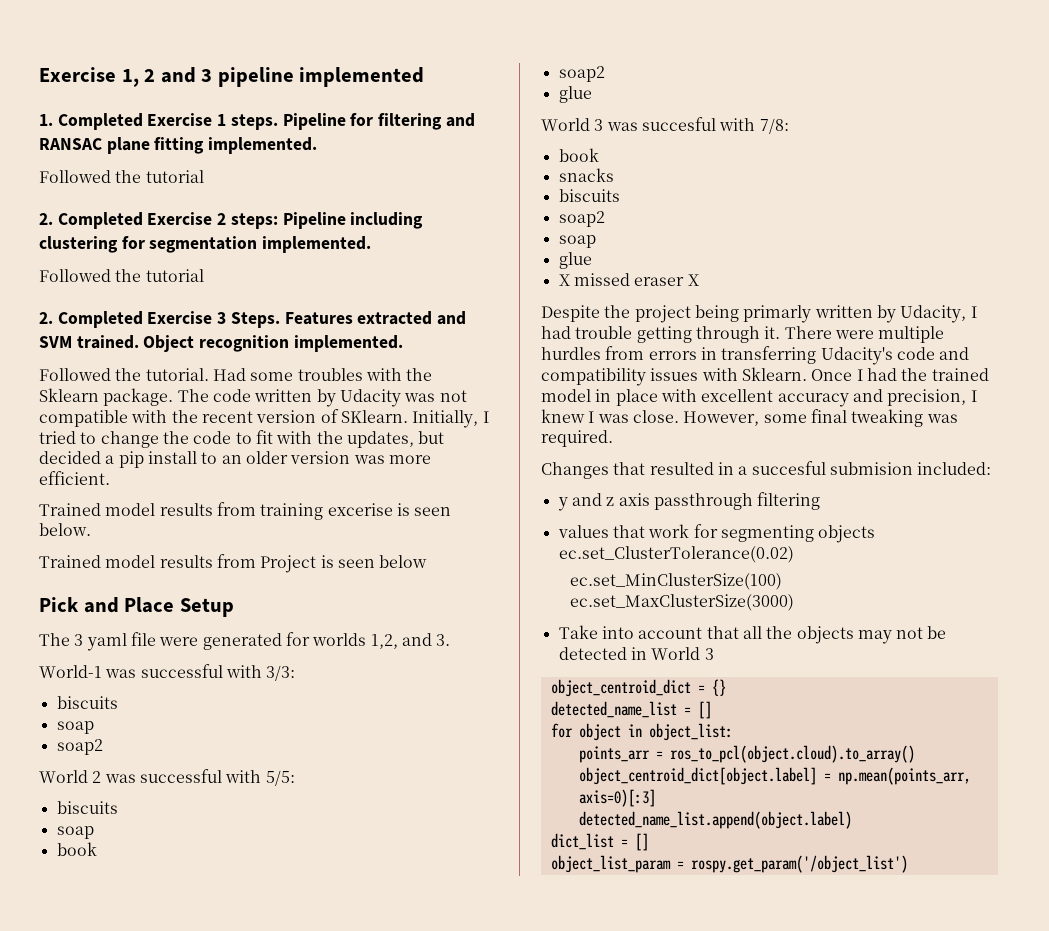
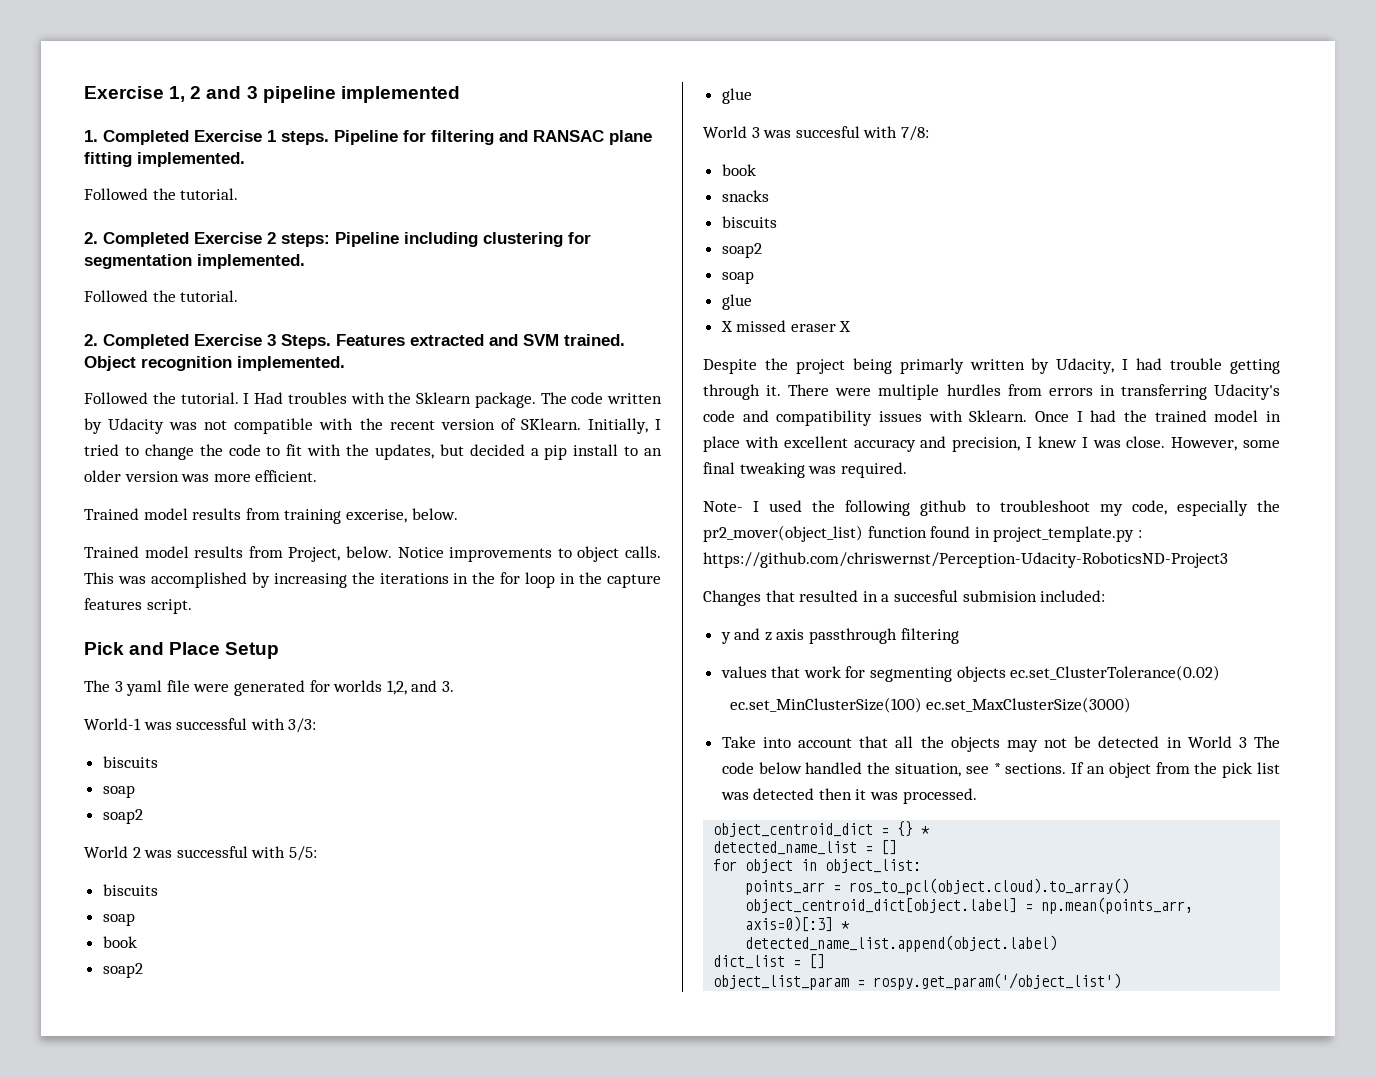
[145,170,204,183] tutorial -> [180,188,239,200] tutorial.
[145,269,204,282] tutorial -> [180,290,239,302] tutorial.
[212,368,294,381] Had some -> [243,392,283,404] I Had
[327,503,452,516] excerise is seen -> [345,509,407,523] excerise,
[260,555,428,573] Project is seen below -> [288,546,662,562] [84,572,661,588] [84,598,192,614] Project, below. Notice improvements to object calls. This was accomplished by increasing the iterations in the for loop in the capture features script.
(613, 438) none -> [703,500,1280,516] [703,525,1142,542] [703,552,1228,568] // Note- I used the following github to troubleshoot my code, especially the pr2_mover(object_list) function found in project_template.py : https://github.com/chriswernst/Perception-Udacity-RoboticsND-Project3
(714, 654) none -> [1254,736,1280,748] [721,762,1280,778] [720,788,977,804] The code below handled the situation, see * sections. If an object from the pick list was detected then it was processed.
(726, 687) none -> [921,826,931,835] *
(656, 798) none -> [841,921,851,930] *

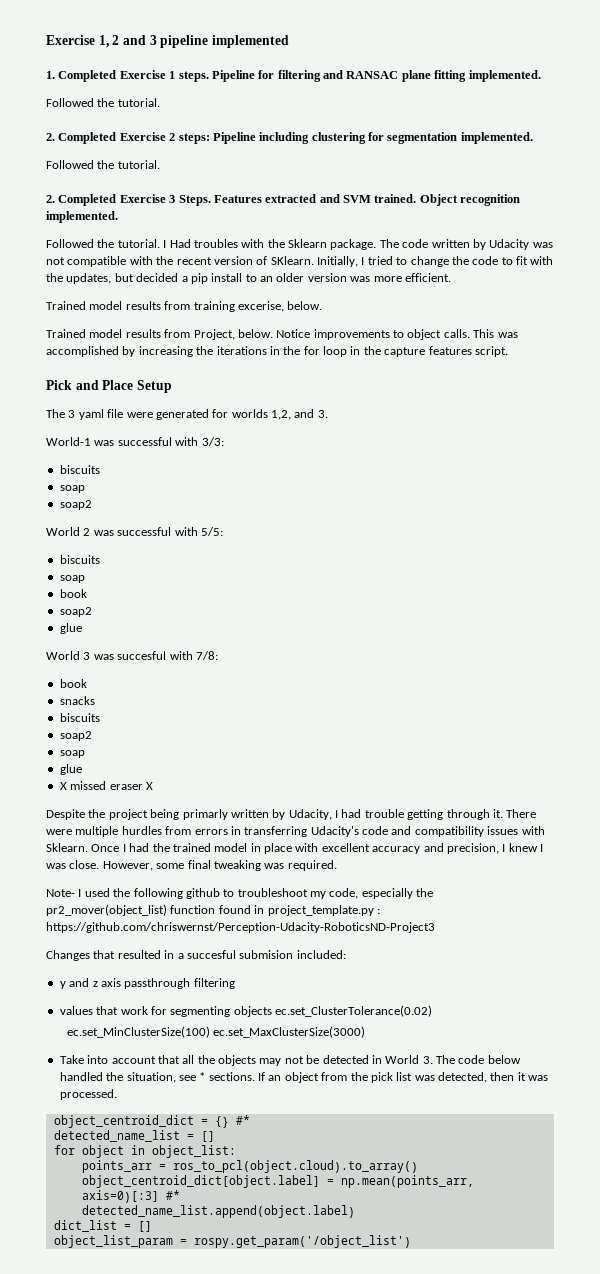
[1238,737,1247,748] 3 -> [422,1056,433,1064] 3.
[753,788,815,800] detected -> [438,1072,487,1083] detected,
[921,826,931,835] * -> [235,1115,250,1125] #*
[841,921,851,930] * -> [165,1190,180,1200] #*

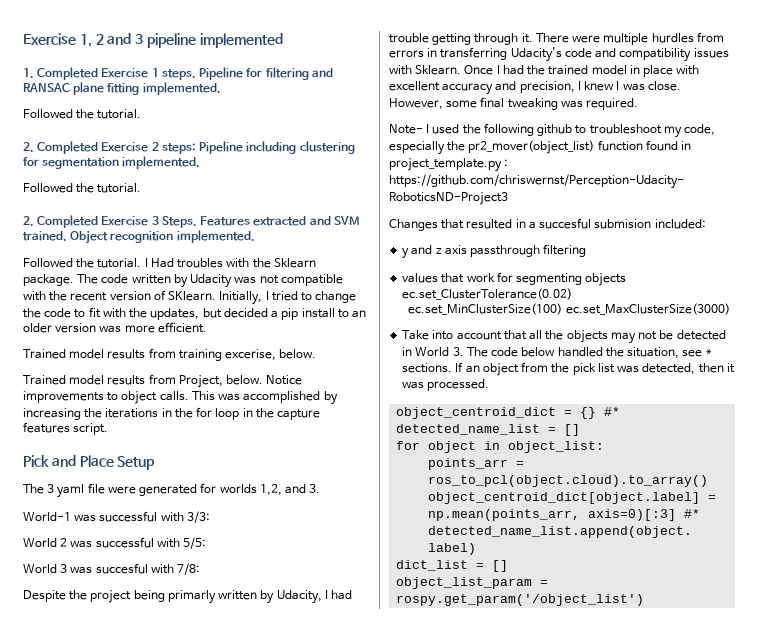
[59,465,100,474] [59,485,85,493] [59,500,92,510] // biscuits // soap // soap2 -> (210, 517) none
[59,555,100,564] [59,575,85,583] [59,589,87,598] [59,607,92,617] [59,623,82,634] // biscuits // soap // book // soap2 // glue -> (207, 543) none
[59,679,87,688] [59,696,95,705] [59,713,100,722] [59,731,92,741] [59,750,85,758] [59,764,82,775] [59,781,153,790] // book // snacks // biscuits // soap2 // soap // glue // X missed eraser X -> (201, 569) none

